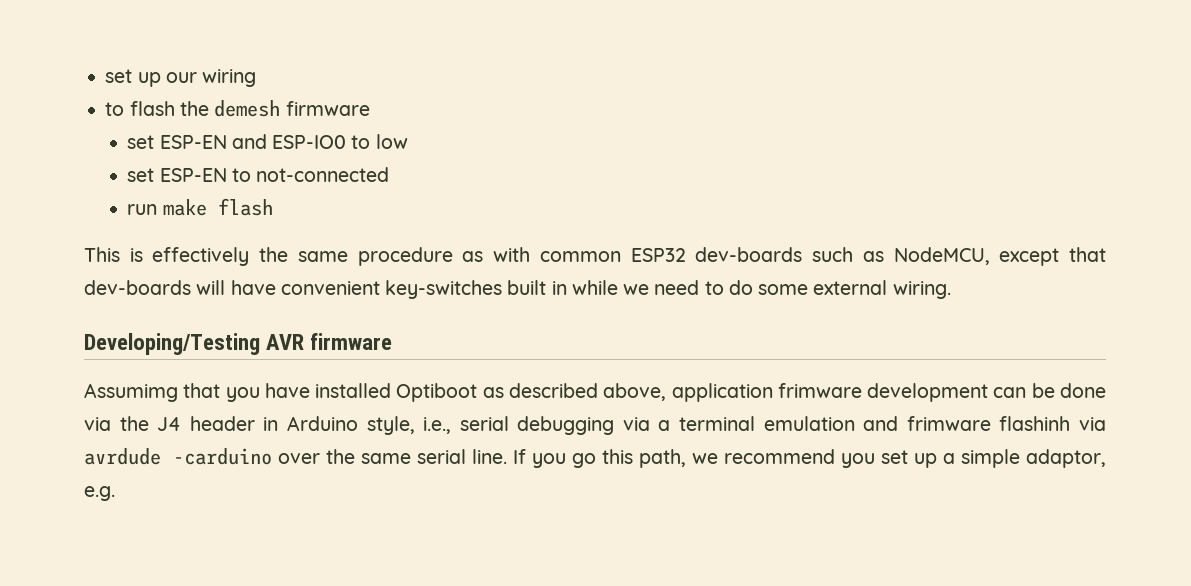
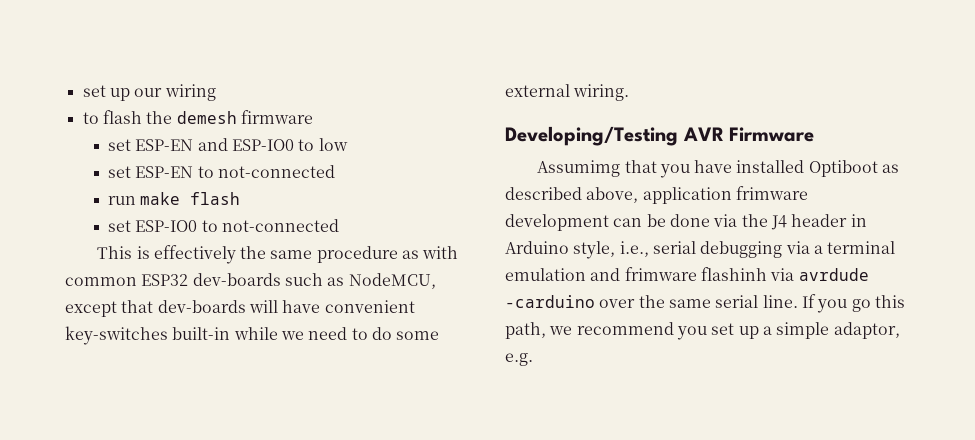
(273, 207) none -> [107,219,339,232] // set ESP-IO0 to not-connected
[507,280,567,295] built in -> [172,327,231,340] built-in
[310,333,393,350] firmware -> [729,127,815,142] Firmware

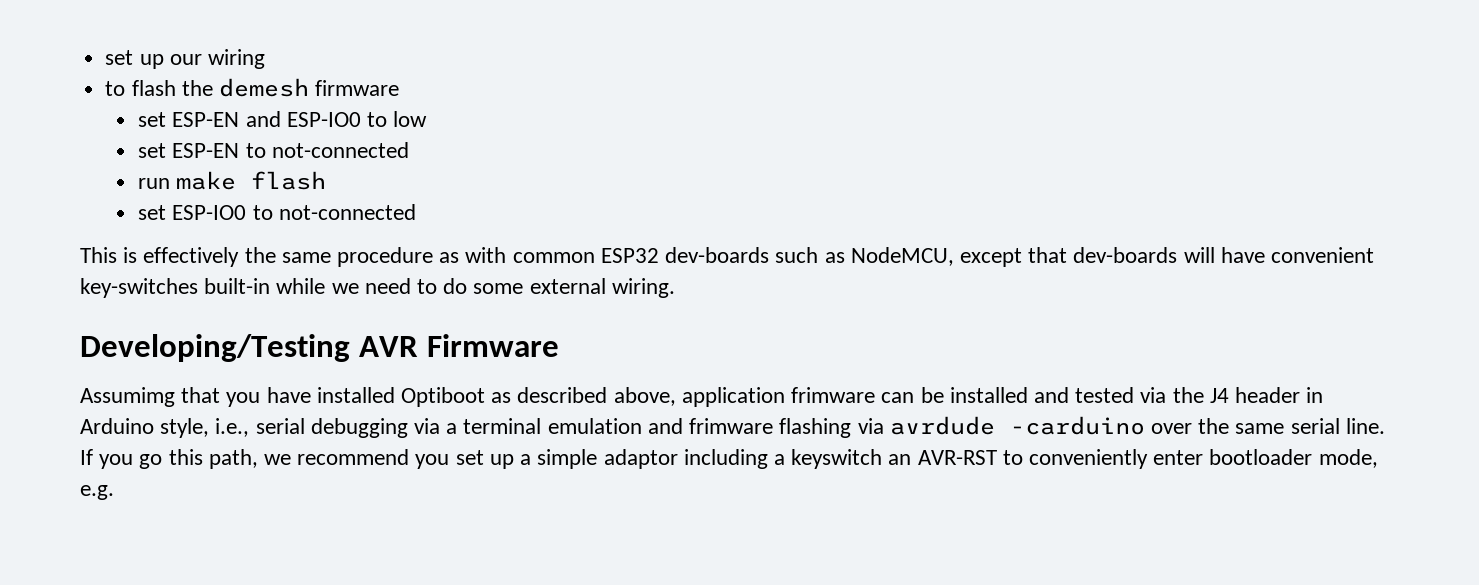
[505,214,609,231] development -> (876, 395) none
[669,214,710,227] done -> [949,387,1135,403] installed and tested
[700,267,767,281] flashinh -> [779,418,852,438] flashing
[833,322,900,339] adaptor, -> [603,449,1378,469] adaptor including a keyswitch an AVR-RST to conveniently enter bootloader mode,

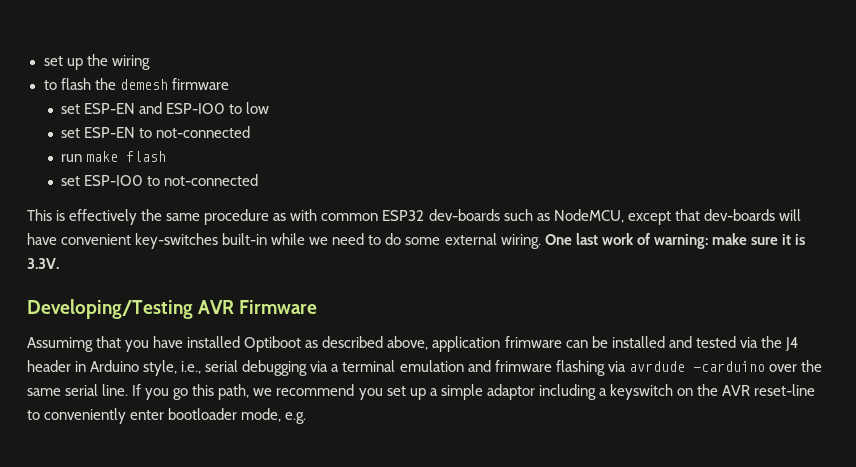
[105,50,202,69] set up our -> [43,54,108,70] set up the
(675, 288) none -> [544,233,805,249] [27,258,59,269] One last work of warning: make sure it is 3.3V.
[888,450,997,465] an AVR-RST -> [676,384,816,396] on the AVR reset-line

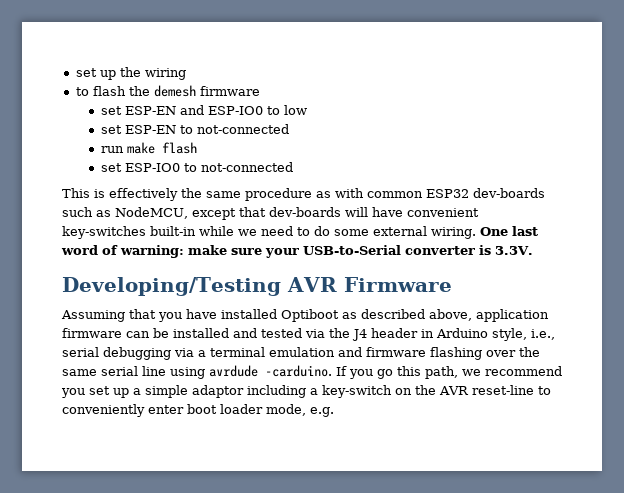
[601,233,634,245] work -> [61,245,98,255] word
[781,234,791,245] it -> [265,245,475,258] your USB-to-Serial converter
[27,337,93,352] Assumimg -> [61,310,125,322] Assuming
[504,336,562,348] frimware -> [62,328,122,338] firmware
[494,360,822,376] [27,384,129,396] frimware flashing via avrdude -carduino over the same serial line. -> [366,347,540,360] [62,365,332,379] firmware flashing over the same serial line using avrdude -carduino.
[609,384,673,400] keyswitch -> [322,385,392,398] key-switch
[168,408,238,420] bootloader -> [187,404,263,414] boot loader

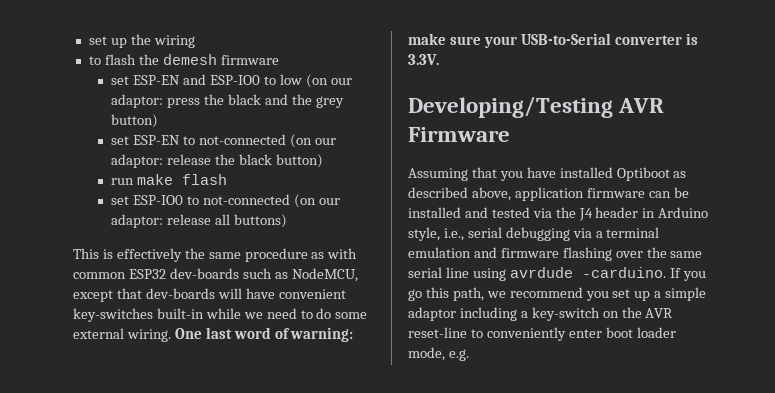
[100,124,289,134] // set ESP-EN to not-connected -> [305,74,352,88] [111,94,344,108] [111,114,159,128] [111,134,336,148] [111,154,323,168] (on our adaptor: press the black and the grey button) // set ESP-EN to not-connected (on our adaptor: release the black button)
(293, 167) none -> [293,194,340,208] [111,214,287,228] (on our adaptor: release all buttons)

